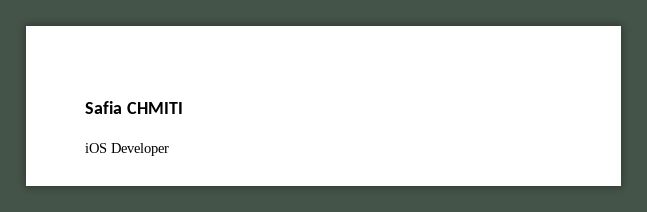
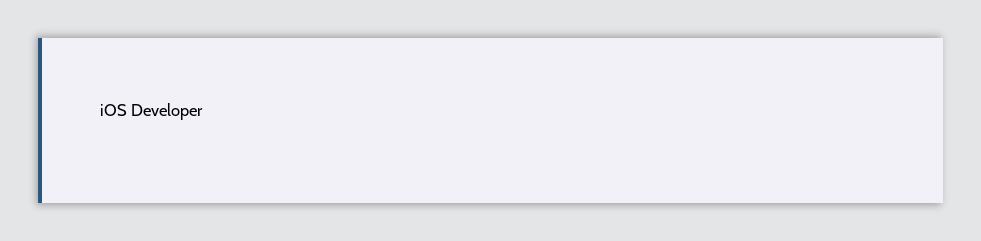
[85,101,183,114] Safia CHMITI // -> (100, 110) none

